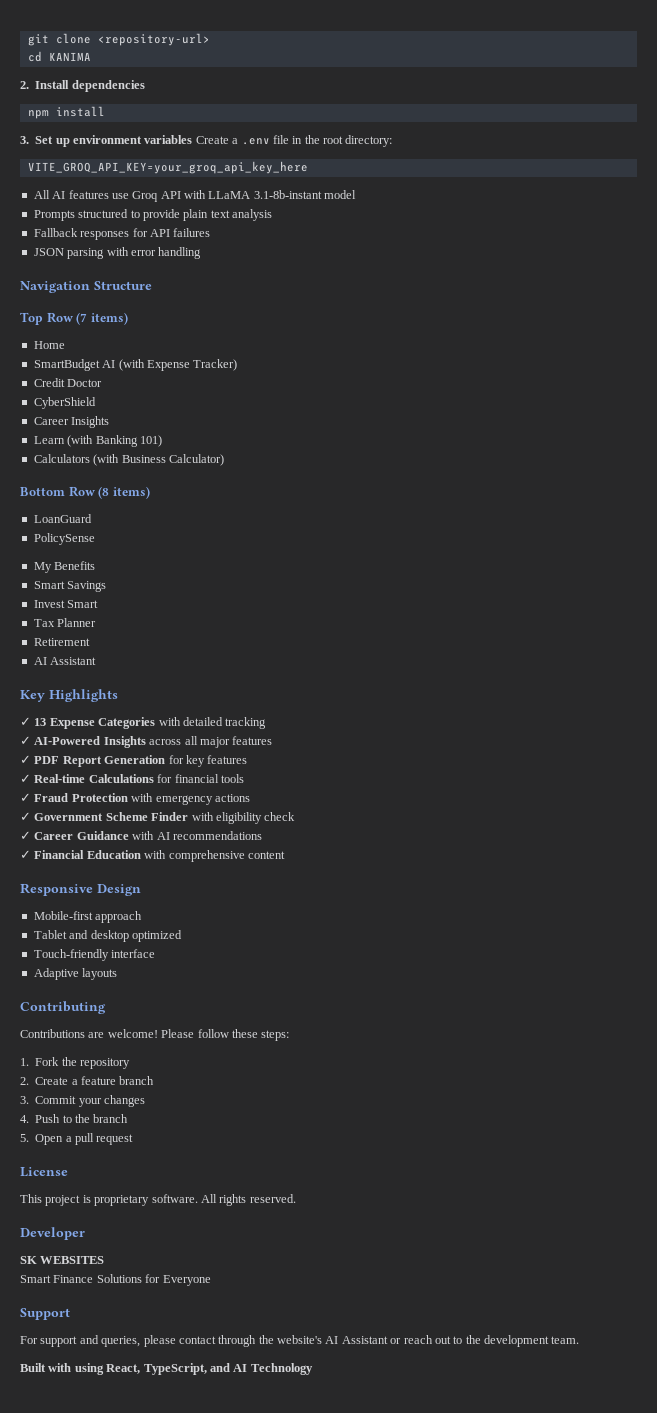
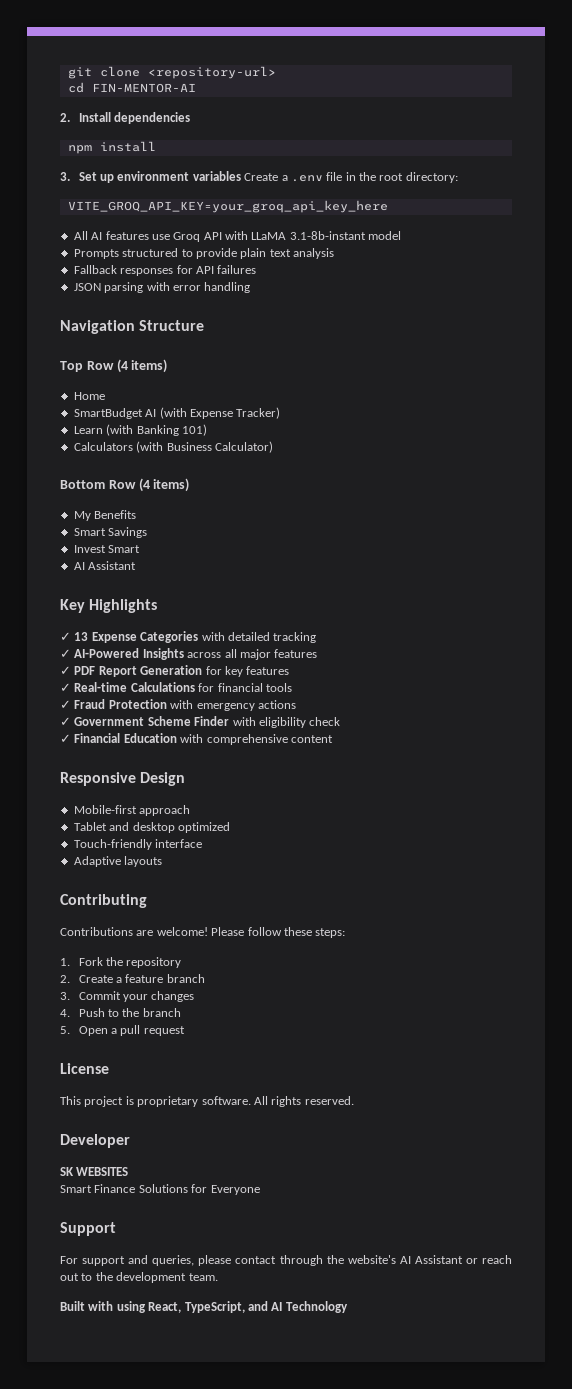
[48,52,91,61] KANIMA -> [91,83,196,93] FIN-MENTOR-AI
[76,312,88,325] (7 -> [116,359,128,373] (4
[33,378,103,387] [33,397,96,409] [33,416,110,428] // Credit Doctor // CyberShield // Career Insights -> (281, 413) none
[98,486,150,499] [33,514,92,523] [33,533,95,545] (8 items) // LoanGuard // PolicySense -> [138,478,190,492] (4 items)
[33,618,97,627] [33,638,90,646] // Tax Planner // Retirement -> (141, 549) none
[20,831,262,840] // ✓ Career Guidance with AI recommendations -> (341, 721) none

